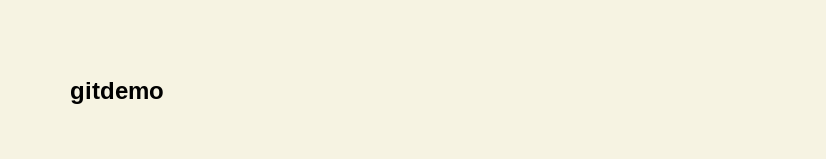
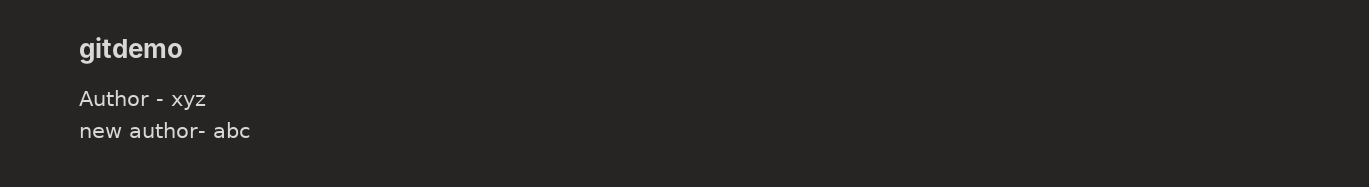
(164, 93) none -> [79,90,206,110] [79,122,251,138] // Author - xyz // new author- abc

